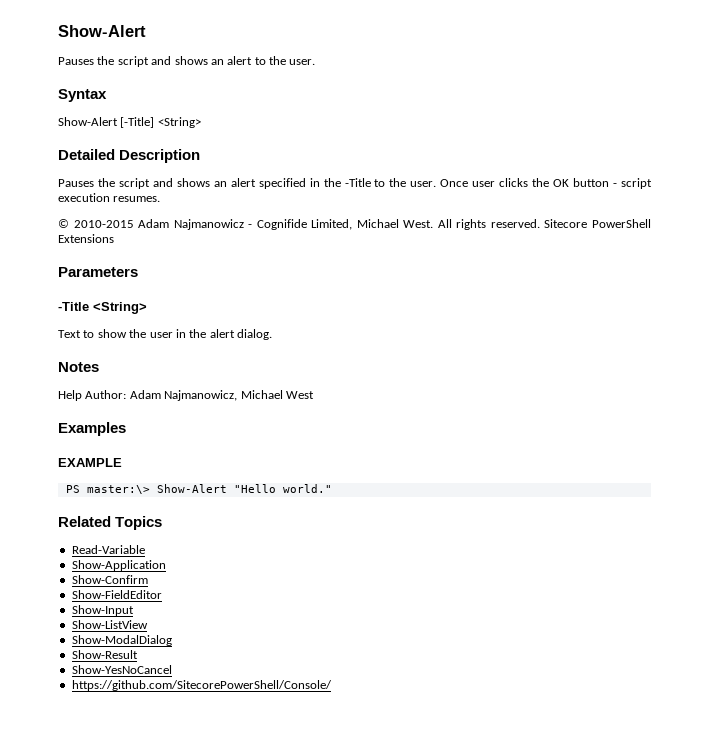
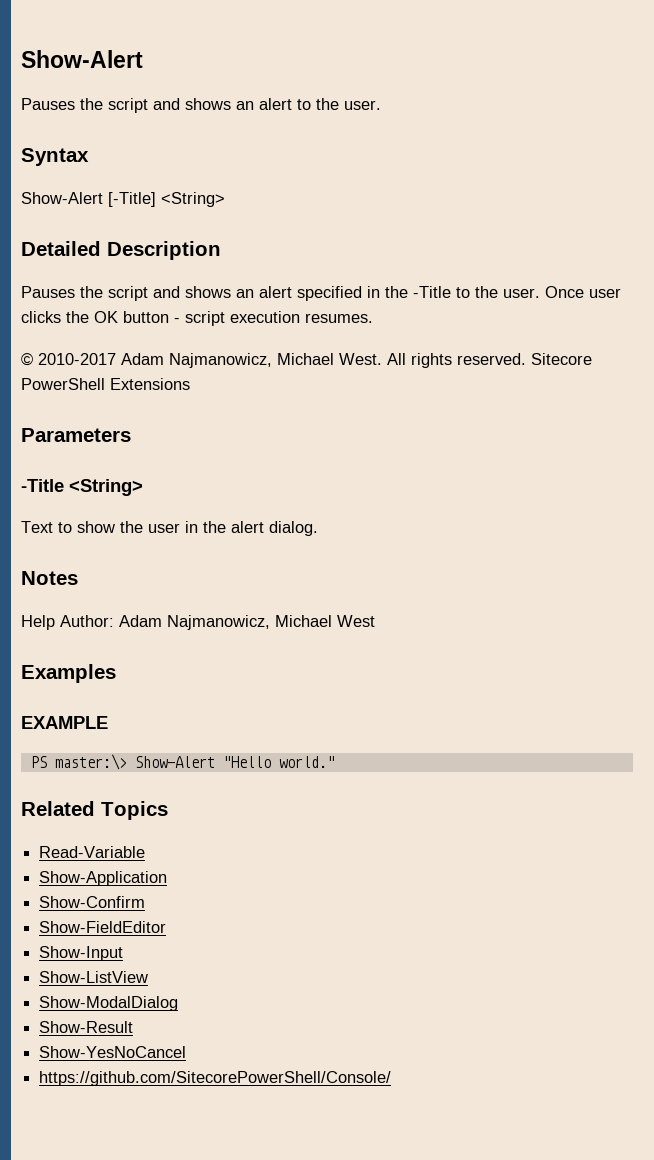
[73,219,353,230] 2010-2015 Adam Najmanowicz - Cognifide Limited, -> [38,353,272,368] 2010-2017 Adam Najmanowicz,

